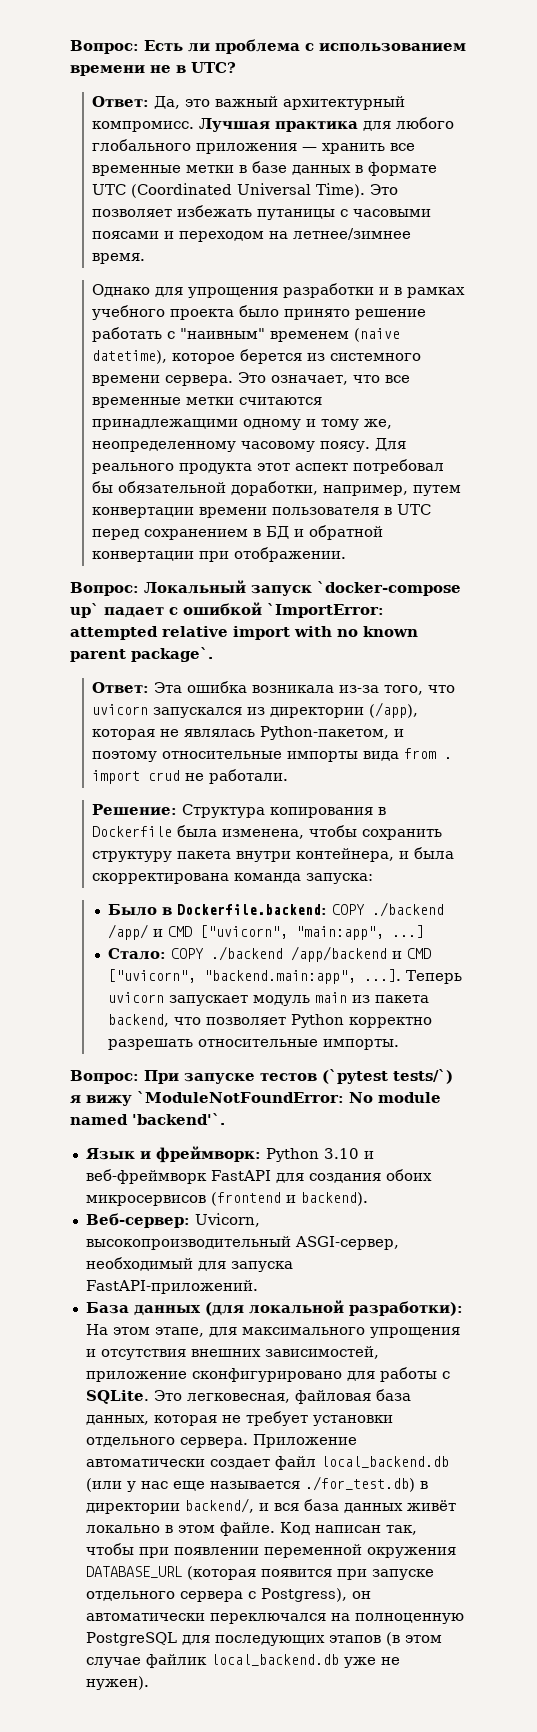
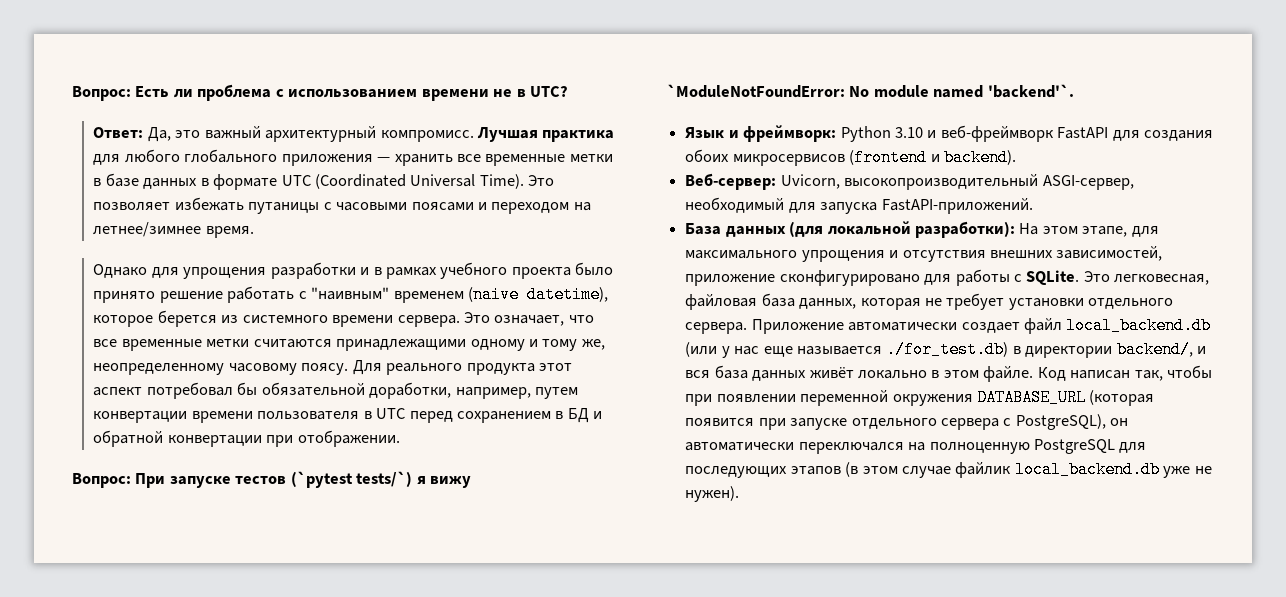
[70,580,461,596] [70,602,384,618] [70,626,418,640] [70,647,213,662] [91,681,455,695] [91,702,418,718] [91,726,404,740] [91,748,452,762] [91,769,288,784] [91,804,386,818] [91,825,442,840] [91,847,454,862] [91,873,373,884] [107,902,444,917] [107,924,424,940] [107,946,431,962] [107,969,462,984] [107,992,429,1006] [107,1014,432,1028] [107,1039,399,1050] // Вопрос: Локальный запуск `docker-compose up` падает с ошибкой `ImportError: attempted relative import with no known parent package`. // Ответ: Эта ошибка возникала из-за того, что uvicorn запускался из директории (/app), которая не являлась Python-пакетом, и поэтому относительные импорты вида from . import crud не работали. // Решение: Структура копирования в Dockerfile была изменена, чтобы сохранить структуру пакета внутри контейнера, и была скорректирована команда запуска: // Было в Dockerfile.backend: COPY ./backend /app/ и CMD ["uvicorn", "main:app", ...] // Стало: COPY ./backend /app/backend и CMD ["uvicorn", "backend.main:app", ...]. Теперь uvicorn запускает модуль main из пакета backend, что позволяет Python корректно разрешать относительные импорты. -> (400, 438) none
[260,1588,347,1602] Postgress), -> [1015,414,1106,430] PostgreSQL),

